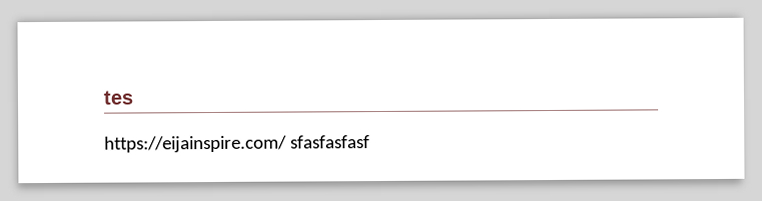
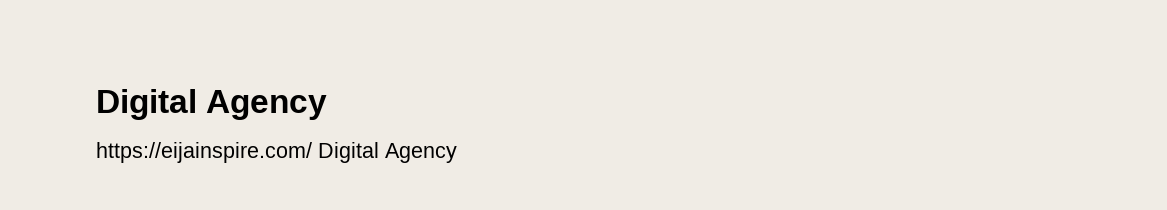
[103,90,134,105] tes -> [96,89,328,120] Digital Agency
[289,135,370,149] sfasfasfasf -> [318,142,457,163] Digital Agency

